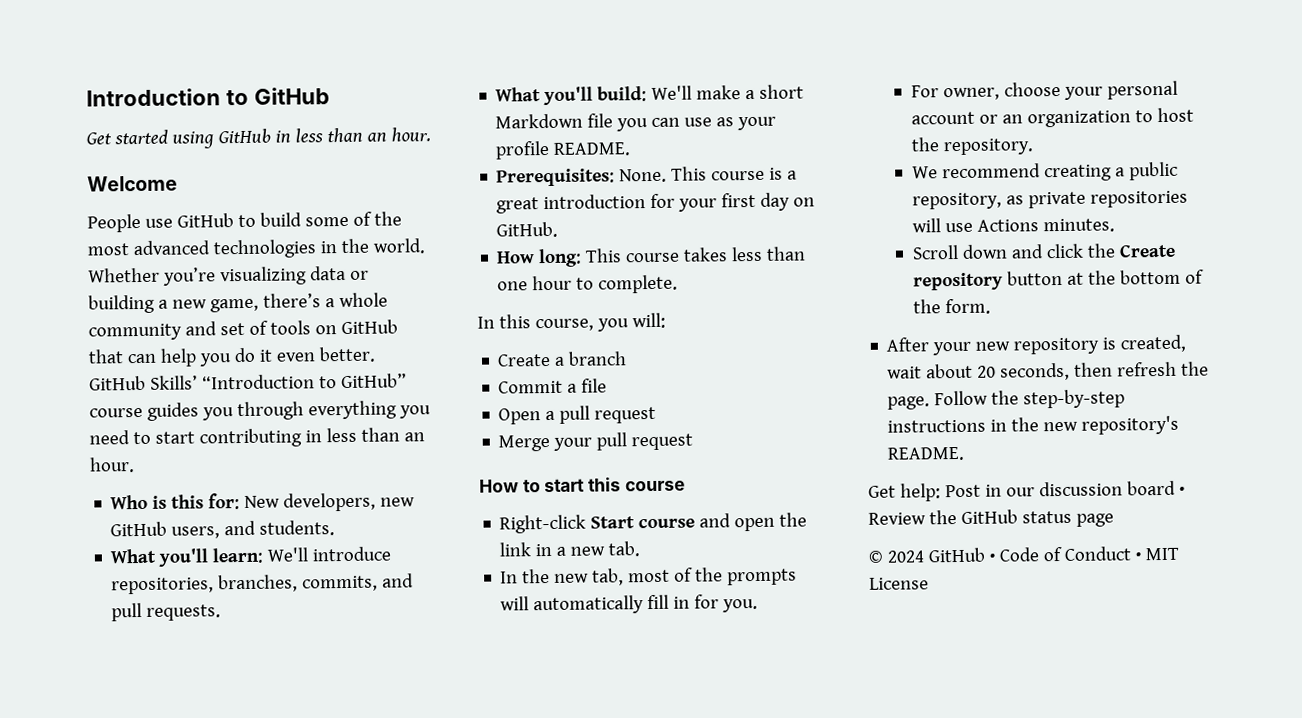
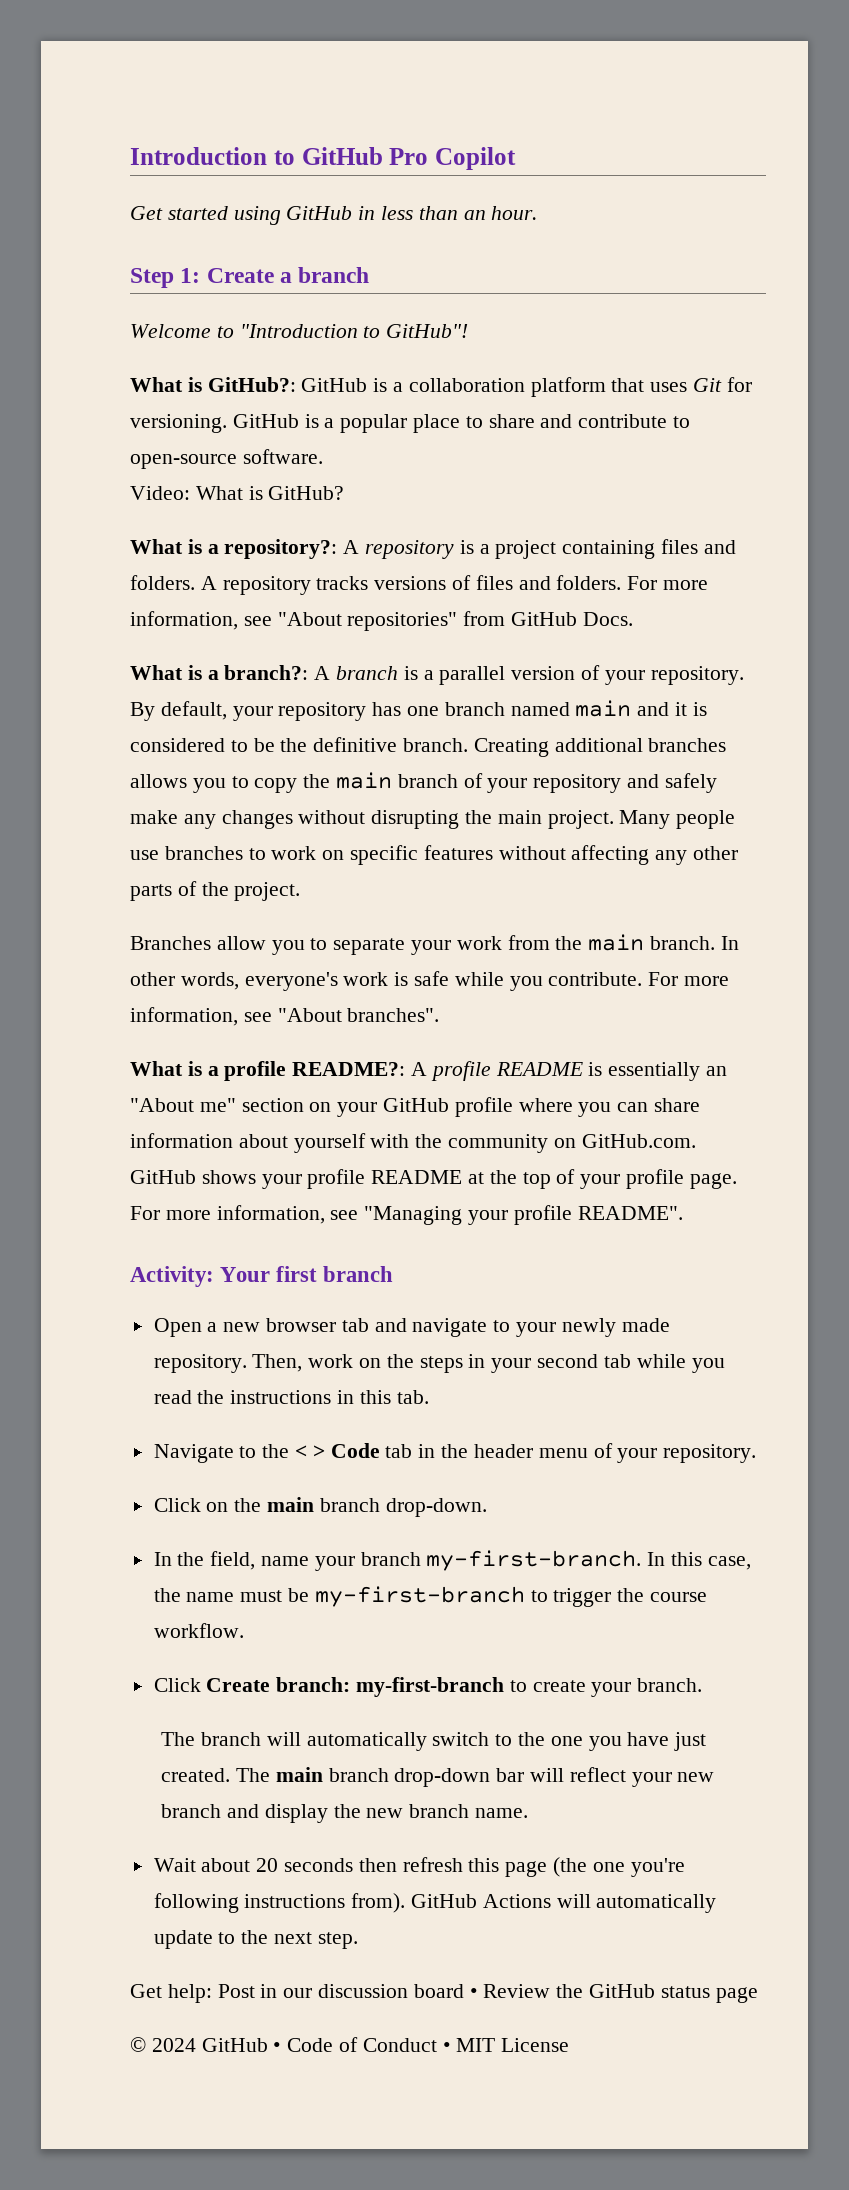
(330, 96) none -> [389,147,516,170] Pro Copilot
[87,175,178,192] [87,211,402,233] [87,238,425,259] [88,265,369,286] [88,292,388,314] [88,319,398,341] [88,346,376,367] [89,373,407,391] [89,400,431,421] [89,427,425,448] [89,457,135,473] [110,492,416,512] [110,520,336,539] [110,546,392,567] [111,573,415,595] [111,602,222,622] [495,84,805,106] [495,113,777,132] [495,140,632,160] [496,166,798,187] [496,192,816,214] [496,221,559,238] [496,246,807,268] [497,274,679,294] [477,312,666,332] [497,351,628,367] [498,378,608,394] [498,405,657,425] [498,432,694,452] [479,477,685,493] [499,512,808,534] [499,541,641,557] [500,567,798,586] [500,594,759,615] [911,80,1178,101] [911,107,1194,128] [911,137,1035,156] [912,161,1178,182] [912,190,1188,210] [912,218,1115,233] [912,243,1176,260] [913,269,1204,291] [913,298,992,315] [886,334,1187,356] [887,366,923,379] Welcome // People use GitHub to build some of the most advanced technologies in the world. Whether you’re visualizing data or building a new game, there’s a whole community and set of tools on GitHub that can help you do it even better. GitHub Skills’ “Introduction to GitHub” course guides you through everything you need to start contributing in less than an hour. // Who is this for: New developers, new GitHub users, and students. // What you'll learn: We'll introduce repositories, branches, commits, and pull requests. // What you'll build: We'll make a short Markdown file you can use as your profile README. // Prerequisites: None. This course is a great introduction for your first day on GitHub. // How long: This course takes less than one hour to complete. // In this course, you will: // Create a branch // Commit a file // Open a pull request // Merge your pull request // How to start this course // Right-click Start course and open the link in a new tab. // In the new tab, most of the prompts will automatically fill in for you. // For owner, choose your personal account or an organization to host the repository. // We recommend creating a public repository, as private repositories will use Actions minutes. // Scroll down and click the Create repository button at the bottom of the form. // After your new repository is created, wait -> [130,267,370,288] [130,324,469,338] [130,377,752,397] [130,414,691,433] [130,449,323,469] [130,486,345,500] [130,539,736,559] [130,575,709,595] [130,611,633,631] [130,665,744,685] [130,700,707,721] [130,737,727,757] [130,772,717,793] [130,810,736,829] [130,845,739,865] [130,881,301,901] [130,934,739,955] [130,971,730,991] [130,1007,440,1026] [130,1061,728,1081] [130,1097,701,1117] [130,1133,696,1153] [130,1169,737,1189] [130,1205,683,1225] [130,1266,394,1287] [153,1318,670,1337] [153,1354,725,1373] [153,1390,429,1404] [153,1443,757,1463] [153,1497,487,1517] [153,1550,751,1571] [153,1586,708,1607] [153,1623,244,1638] [153,1677,703,1697] [161,1732,707,1751] [161,1767,715,1787] [161,1804,528,1823] [153,1858,196,1872] Step 1: Create a branch // Welcome to "Introduction to GitHub"! // What is GitHub?: GitHub is a collaboration platform that uses Git for versioning. GitHub is a popular place to share and contribute to open-source software. // Video: What is GitHub? // What is a repository?: A repository is a project containing files and folders. A repository tracks versions of files and folders. For more information, see "About repositories" from GitHub Docs. // What is a branch?: A branch is a parallel version of your repository. By default, your repository has one branch named main and it is considered to be the definitive branch. Creating additional branches allows you to copy the main branch of your repository and safely make any changes without disrupting the main project. Many people use branches to work on specific features without affecting any other parts of the project. // Branches allow you to separate your work from the main branch. In other words, everyone's work is safe while you contribute. For more information, see "About branches". // What is a profile README?: A profile README is essentially an "About me" section on your GitHub profile where you can share information about yourself with the community on GitHub.com. GitHub shows your profile README at the top of your profile page. For more information, see "Managing your profile README". // Activity: Your first branch // Open a new browser tab and navigate to your newly made repository. Then, work on the steps in your second tab while you read the instructions in this tab. // Navigate to the < > Code tab in the header menu of your repository. // Click on the main branch drop-down. // In the field, name your branch my-first-branch. In this case, the name must be my-first-branch to trigger the course workflow. // Click Create branch: my-first-branch to create your branch. // The branch will automatically switch to the one you have just created. The main branch drop-down bar will reflect your new branch and display the new branch name. // Wait
[1000,362,1071,381] seconds, -> [284,1858,354,1872] seconds
[1181,361,1210,376] [887,389,1126,410] [887,415,1180,435] [887,446,966,461] the page. Follow the step-by-step instructions in the new repository's README. -> [468,1857,685,1877] [153,1893,717,1913] [153,1930,358,1949] this page (the one you're following instructions from). GitHub Actions will automatically update to the next step.

